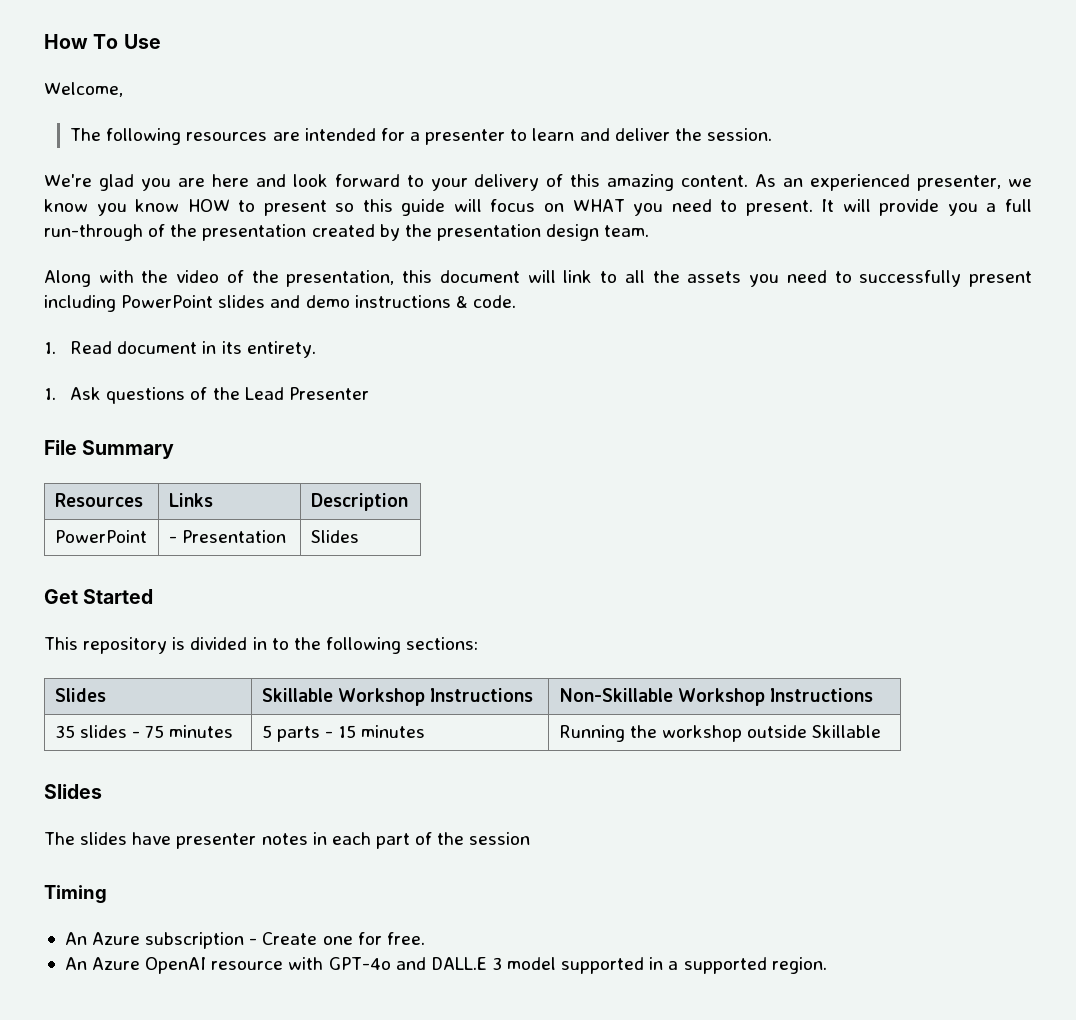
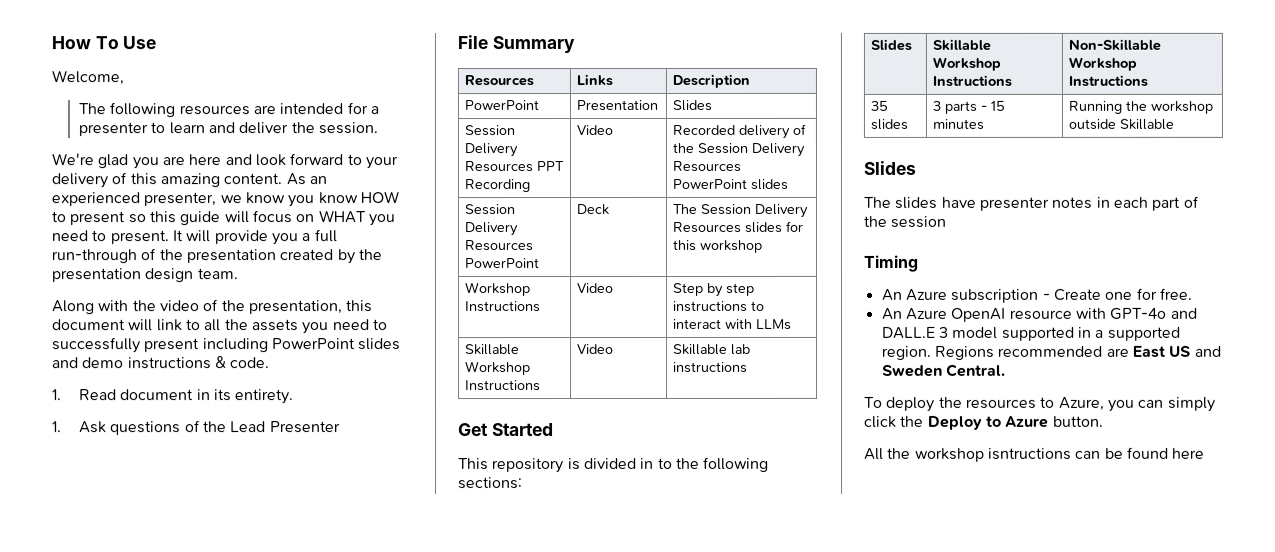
[168,536,177,543] - -> (540, 105) none
(359, 536) none -> [464,125,516,137] [464,143,519,158] [464,161,565,173] [464,179,531,193] [576,125,614,136] [672,123,807,139] [672,142,806,157] [672,160,742,172] [672,178,789,190] [464,204,516,216] [464,222,519,237] [464,240,534,252] [464,258,540,269] [576,204,610,216] [672,203,809,218] [672,220,804,233] [672,239,763,253] [465,282,532,297] [465,301,542,313] [577,283,615,294] [673,282,756,297] [673,300,766,312] [673,318,793,330] [465,344,521,356] [465,361,532,376] [465,380,542,392] [577,344,615,355] [673,343,752,355] [673,361,749,373] // Session Delivery Resources PPT Recording | Video | Recorded delivery of the Session Delivery Resources PowerPoint slides // Session Delivery Resources PowerPoint | Deck | The Session Delivery Resources slides for this workshop // Workshop Instructions | Video | Step by step instructions to interact with LLMs // Skillable Workshop Instructions | Video | Skillable lab instructions
[132,725,234,738] [261,725,272,738] - 75 minutes | 5 -> [932,100,942,111] | 3
(827, 965) none -> [934,345,1222,360] [881,363,1006,377] [864,396,1216,412] [864,415,1104,430] [864,446,1206,462] Regions recommended are East US and Sweden Central. // To deploy the resources to Azure, you can simply click the Deploy to Azure button. // All the workshop isntructions can be found here

